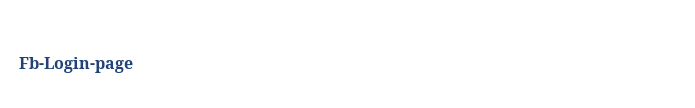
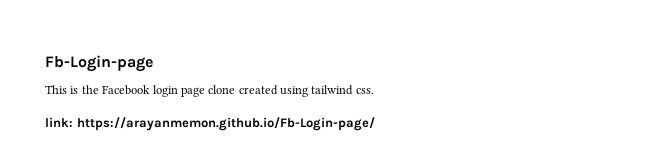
(133, 65) none -> [45,85,374,97] [45,117,375,131] // This is the Facebook login page clone created using tailwind css. // link: https://arayanmemon.github.io/Fb-Login-page/

